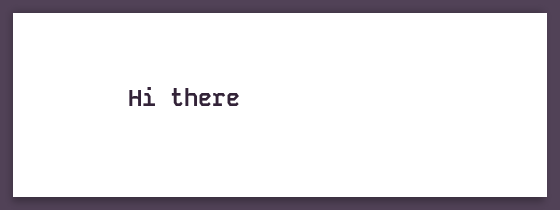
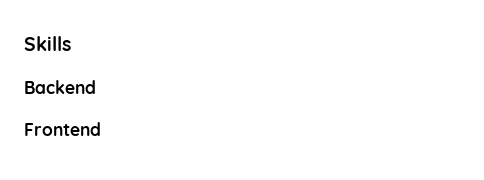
[128,87,240,106] Hi there -> [24,36,71,51] [24,80,96,94] [24,122,101,136] Skills // Backend // Frontend

